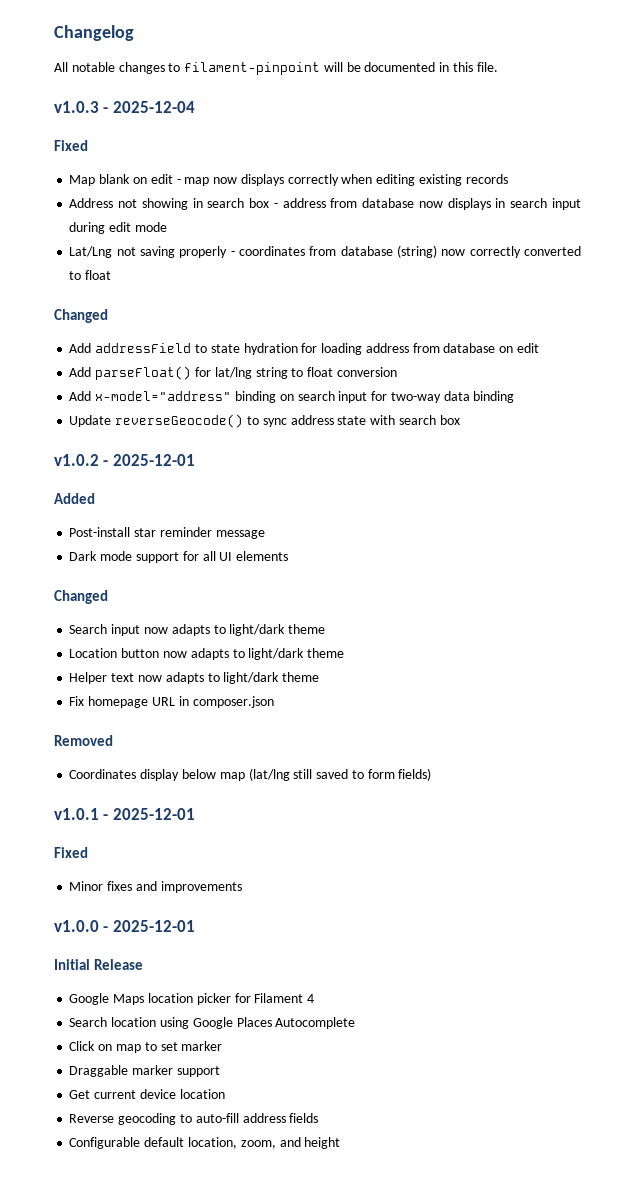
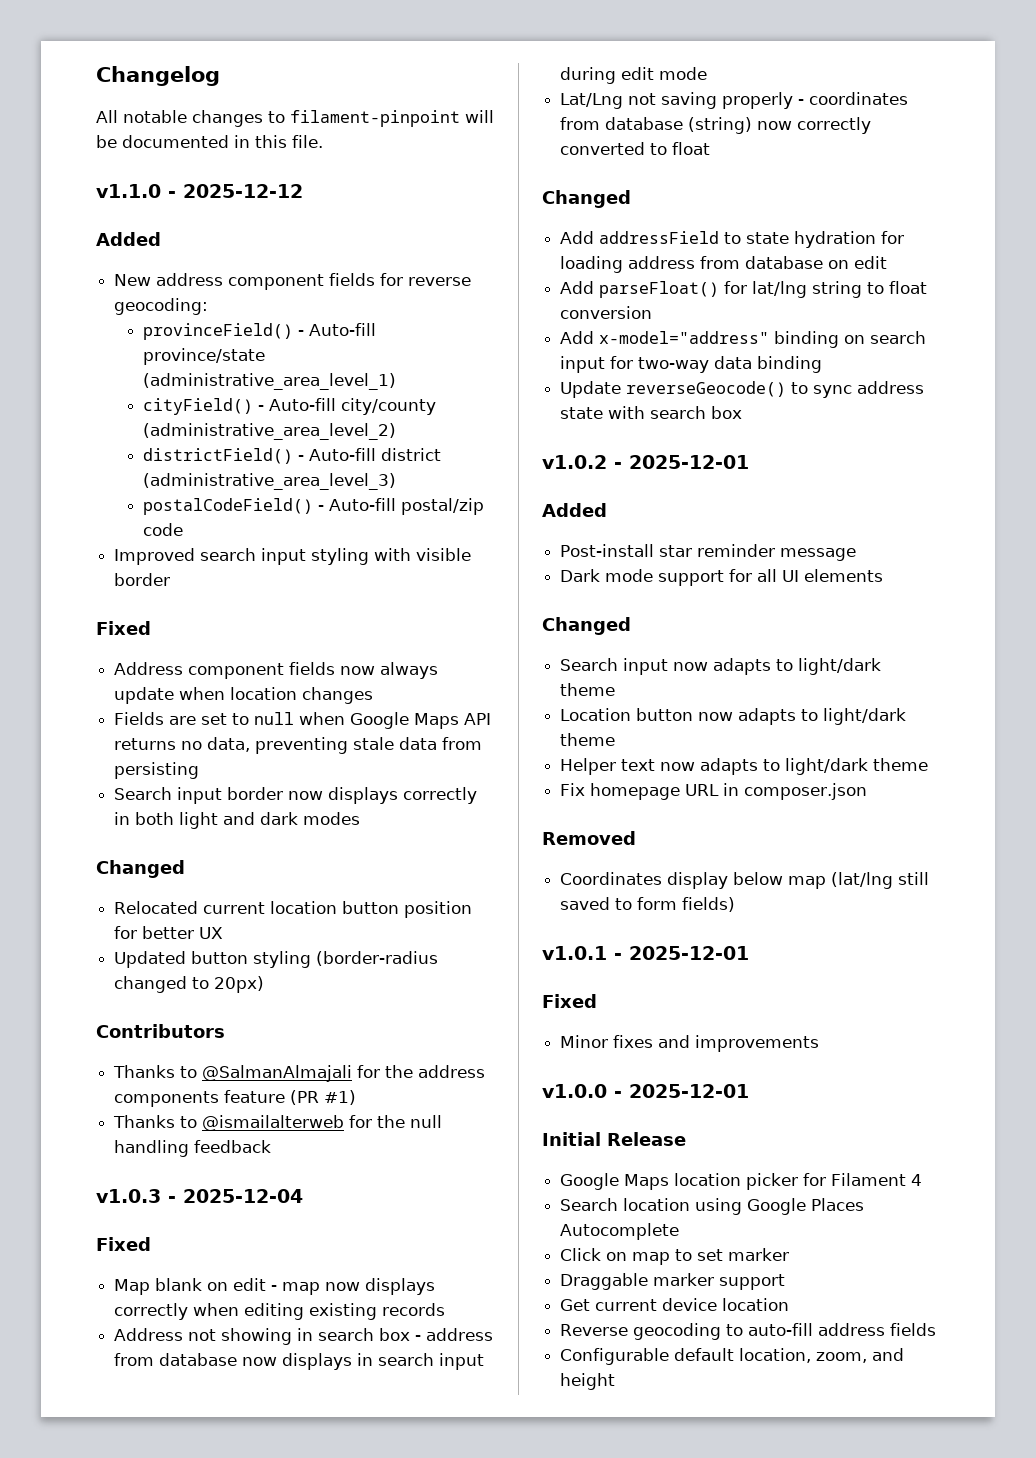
(498, 67) none -> [96,184,303,198] [96,232,161,246] [114,273,472,290] [114,298,209,315] [142,323,376,340] [142,348,265,365] [142,373,396,390] [142,398,436,415] [142,423,396,440] [142,448,441,464] [142,473,396,490] [142,498,484,515] [142,523,183,536] [114,548,472,565] [114,573,171,586] [96,621,151,635] [114,662,439,679] [114,687,374,704] [114,712,492,729] [114,737,483,754] [114,762,200,779] [114,787,478,804] [114,812,361,829] [96,860,185,878] [114,901,473,918] [114,926,224,939] [114,951,439,968] [114,976,265,993] [96,1024,225,1038] [113,1065,486,1082] [114,1090,357,1107] [113,1115,443,1131] [114,1140,272,1157] // v1.1.0 - 2025-12-12 // Added // New address component fields for reverse geocoding: // provinceField() - Auto-fill province/state (administrative_area_level_1) // cityField() - Auto-fill city/county (administrative_area_level_2) // districtField() - Auto-fill district (administrative_area_level_3) // postalCodeField() - Auto-fill postal/zip code // Improved search input styling with visible border // Fixed // Address component fields now always update when location changes // Fields are set to null when Google Maps API returns no data, preventing stale data from persisting // Search input border now displays correctly in both light and dark modes // Changed // Relocated current location button position for better UX // Updated button styling (border-radius changed to 20px) // Contributors // Thanks to @SalmanAlmajali for the address components feature (PR #1) // Thanks to @ismailalterweb for the null handling feedback

